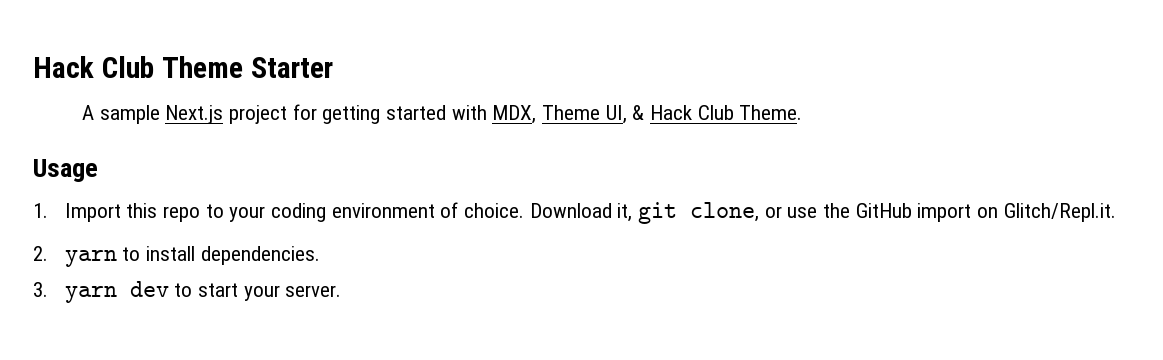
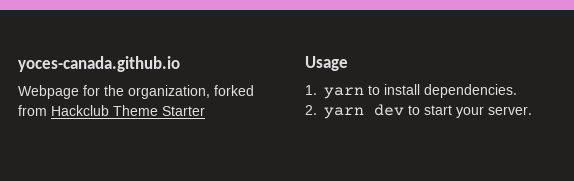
[33,56,333,78] [82,104,803,124] [33,159,98,182] [33,202,1116,224] [33,246,48,261] Hack Club Theme Starter // A sample Next.js project for getting started with MDX, Theme UI, & Hack Club Theme. // Usage // 1. Import this repo to your coding environment of choice. Download it, git clone, or use the GitHub import on Glitch/Repl.it. // 2. -> [18,56,180,72] [18,85,254,99] [18,105,205,116] [305,56,348,71] [305,85,317,95] yoces-canada.github.io // Webpage for the organization, forked from Hackclub Theme Starter // Usage // 1.
[33,282,48,297] 3. -> [305,105,317,115] 2.

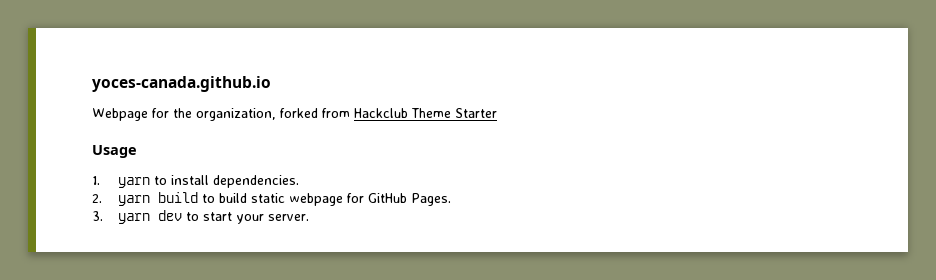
(364, 113) none -> [157,192,451,206] [92,211,150,224] build to build static webpage for GitHub Pages. // 3. yarn

